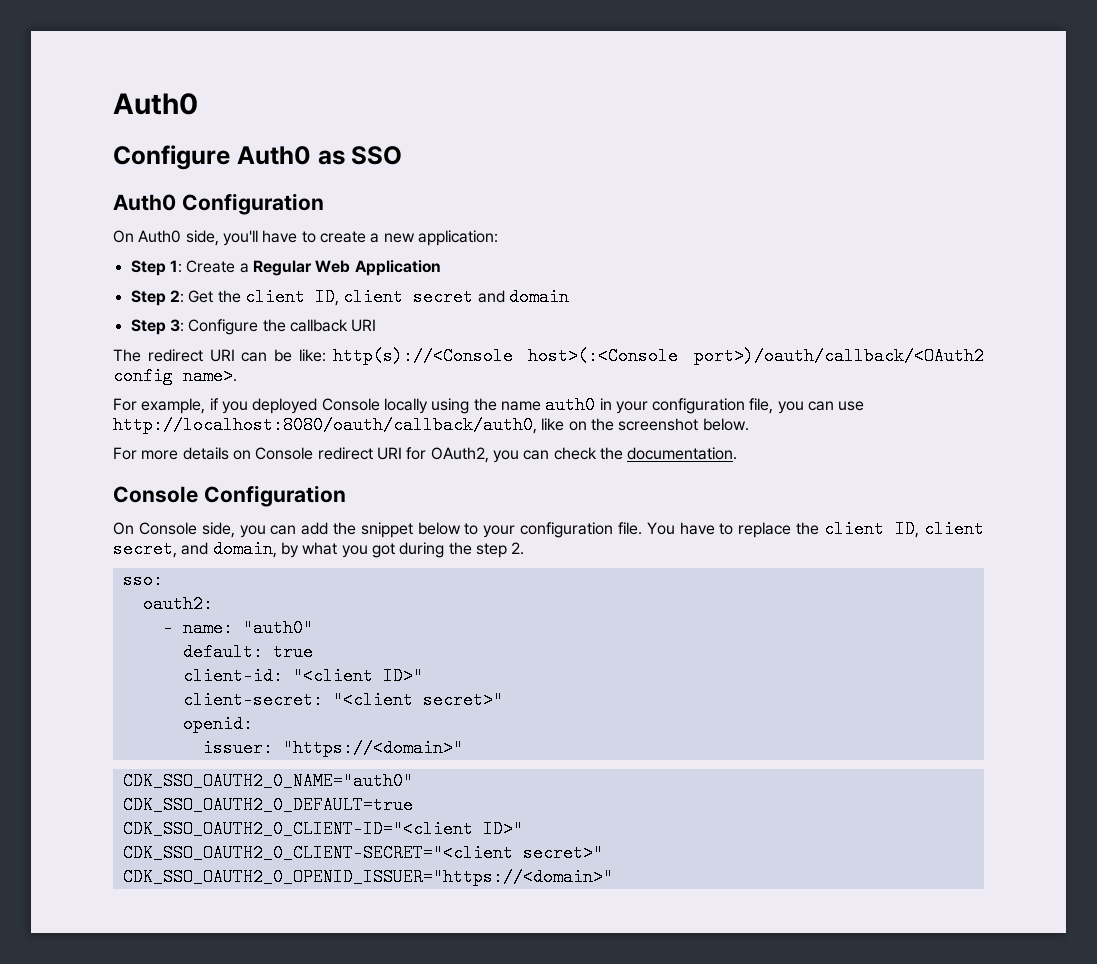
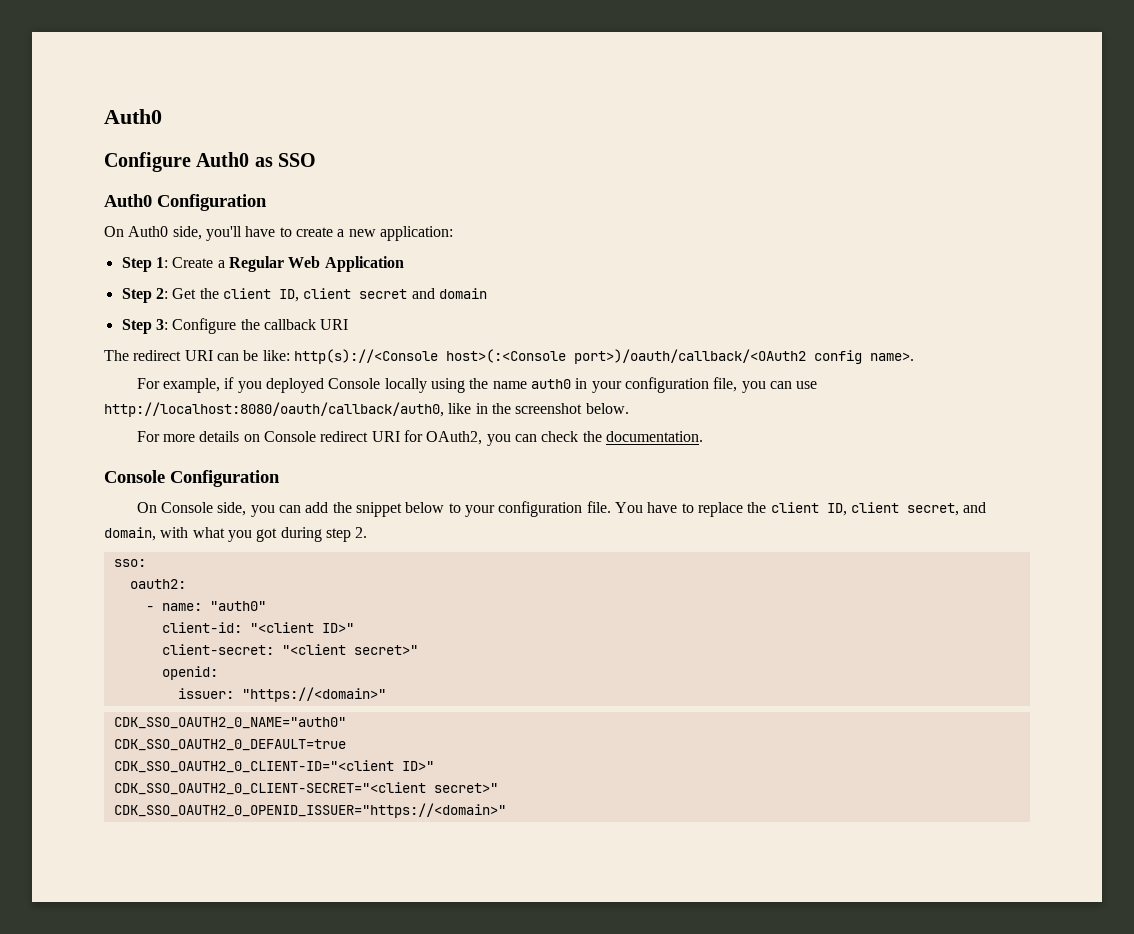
[568,421,587,431] on -> [475,403,488,414] in
[280,542,299,558] by -> [160,527,189,538] with
[448,542,472,555] the -> (322, 534) none
[182,643,313,661] // default: true -> (266, 606) none

